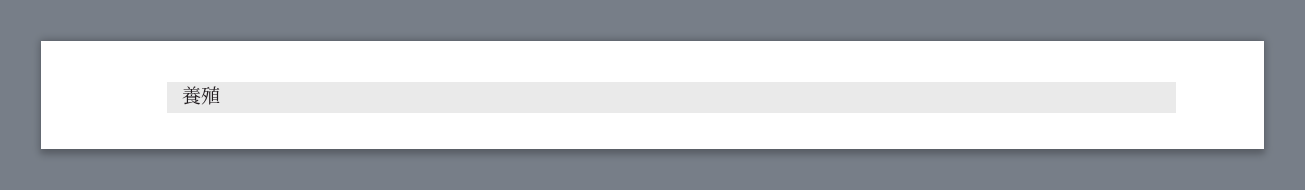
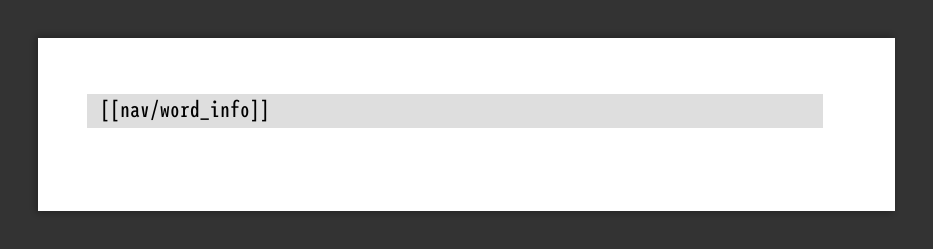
[181,86,220,105] 養殖 -> [100,99,271,122] [[nav/word_info]]

